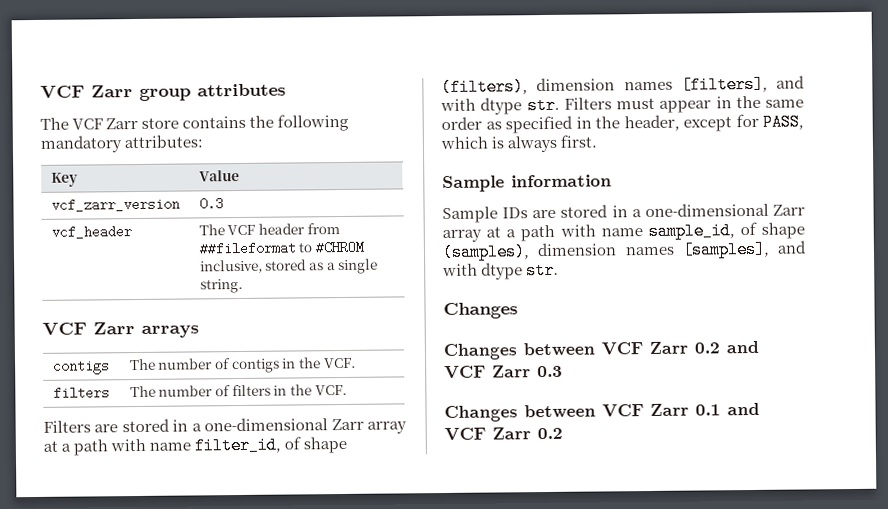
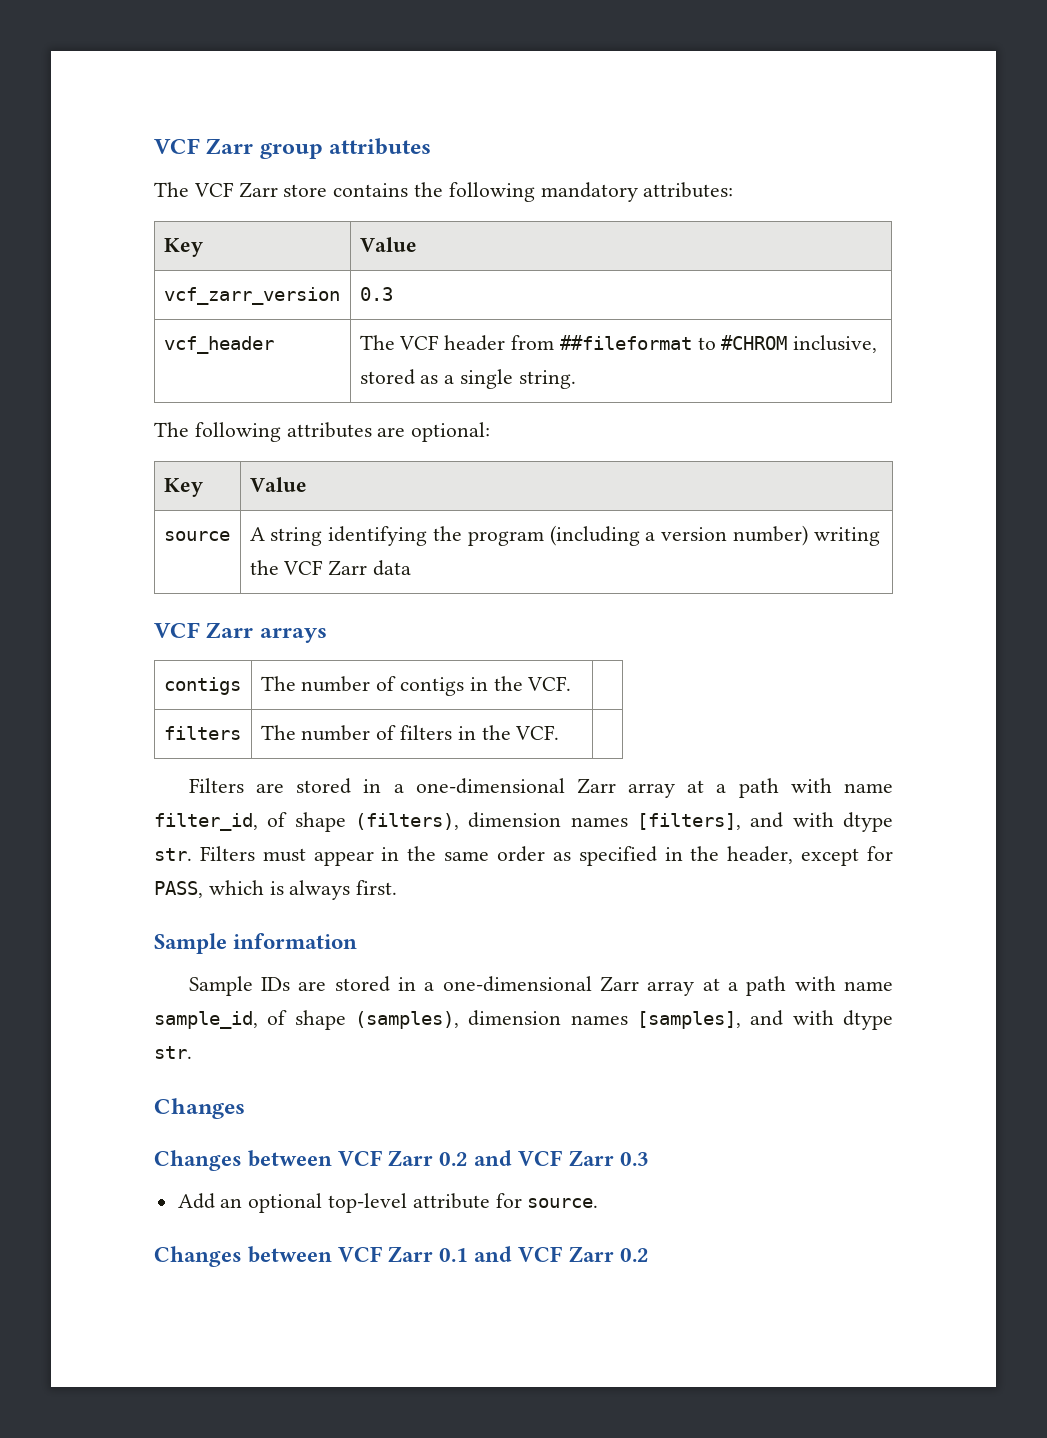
(243, 286) none -> [154,422,491,442] [163,478,203,497] [249,477,307,492] [163,531,230,541] [249,525,880,546] [249,560,412,576] // The following attributes are optional: // Key | Value // source | A string identifying the program (including a version number) writing the VCF Zarr data
(563, 371) none -> [177,1193,599,1213] // Add an optional top-level attribute for source.

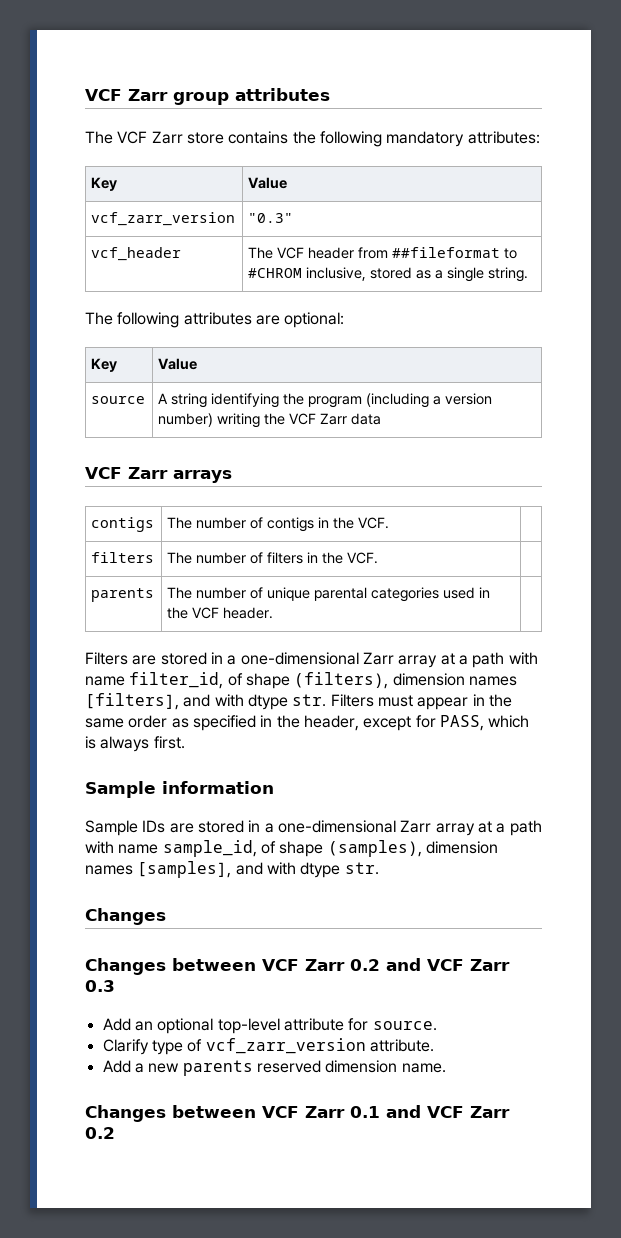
[359,287,393,301] 0.3 -> [248,213,294,223] "0.3"
(560, 732) none -> [91,588,155,602] [167,587,491,602] [167,607,274,619] // parents | The number of unique parental categories used in the VCF header. |
(599, 1203) none -> [102,1038,434,1055] [102,1060,446,1076] // Clarify type of vcf_zarr_version attribute. // Add a new parents reserved dimension name.

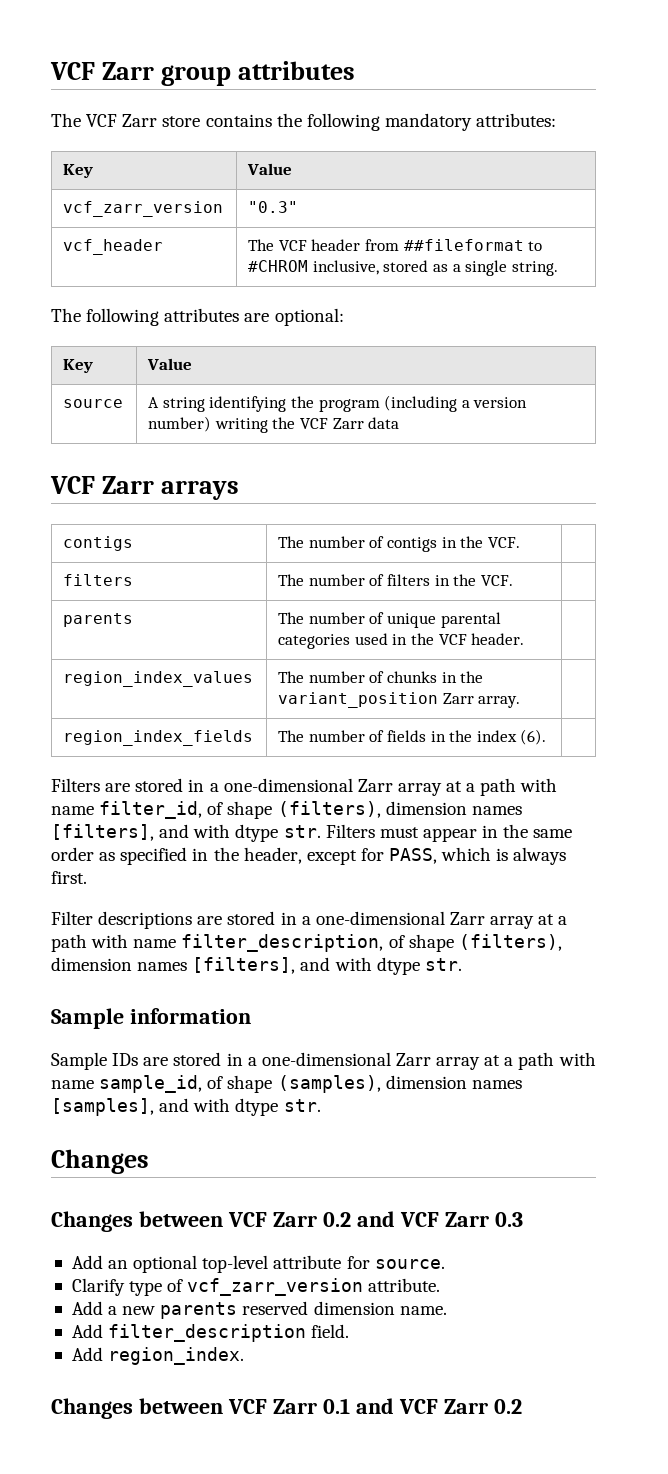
(274, 613) none -> [63,671,254,687] [278,671,484,683] [278,692,521,708] [63,730,254,746] [278,729,547,745] // region_index_values | The number of chunks in the variant_position Zarr array. | // region_index_fields | The number of fields in the index (6). |
(185, 742) none -> [51,911,568,929] [51,934,562,952] [51,957,462,975] // Filter descriptions are stored in a one-dimensional Zarr array at a path with name filter_description, of shape (filters), dimension names [filters], and with dtype str.
(446, 1068) none -> [71,1324,350,1342] [71,1347,245,1365] // Add filter_description field. // Add region_index.

